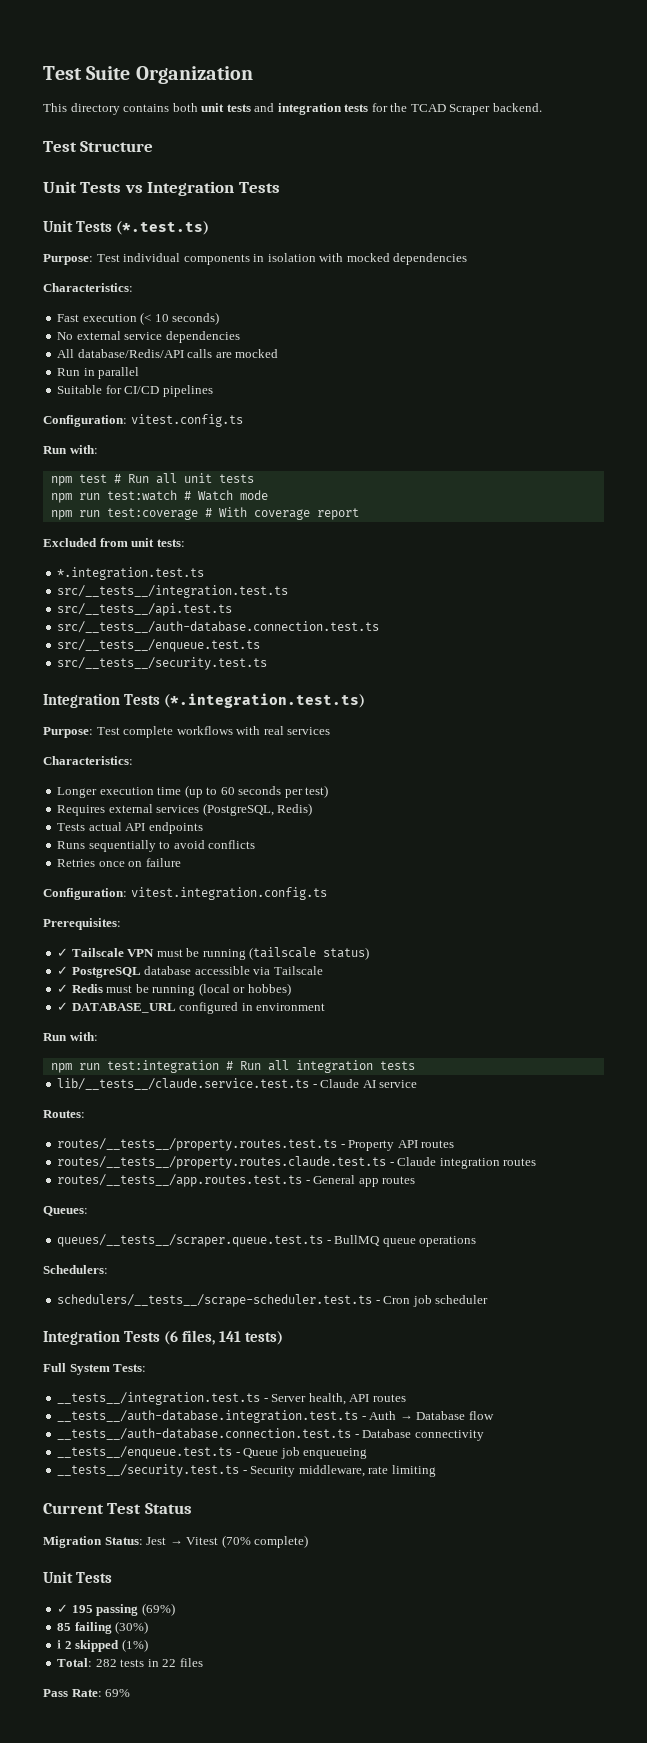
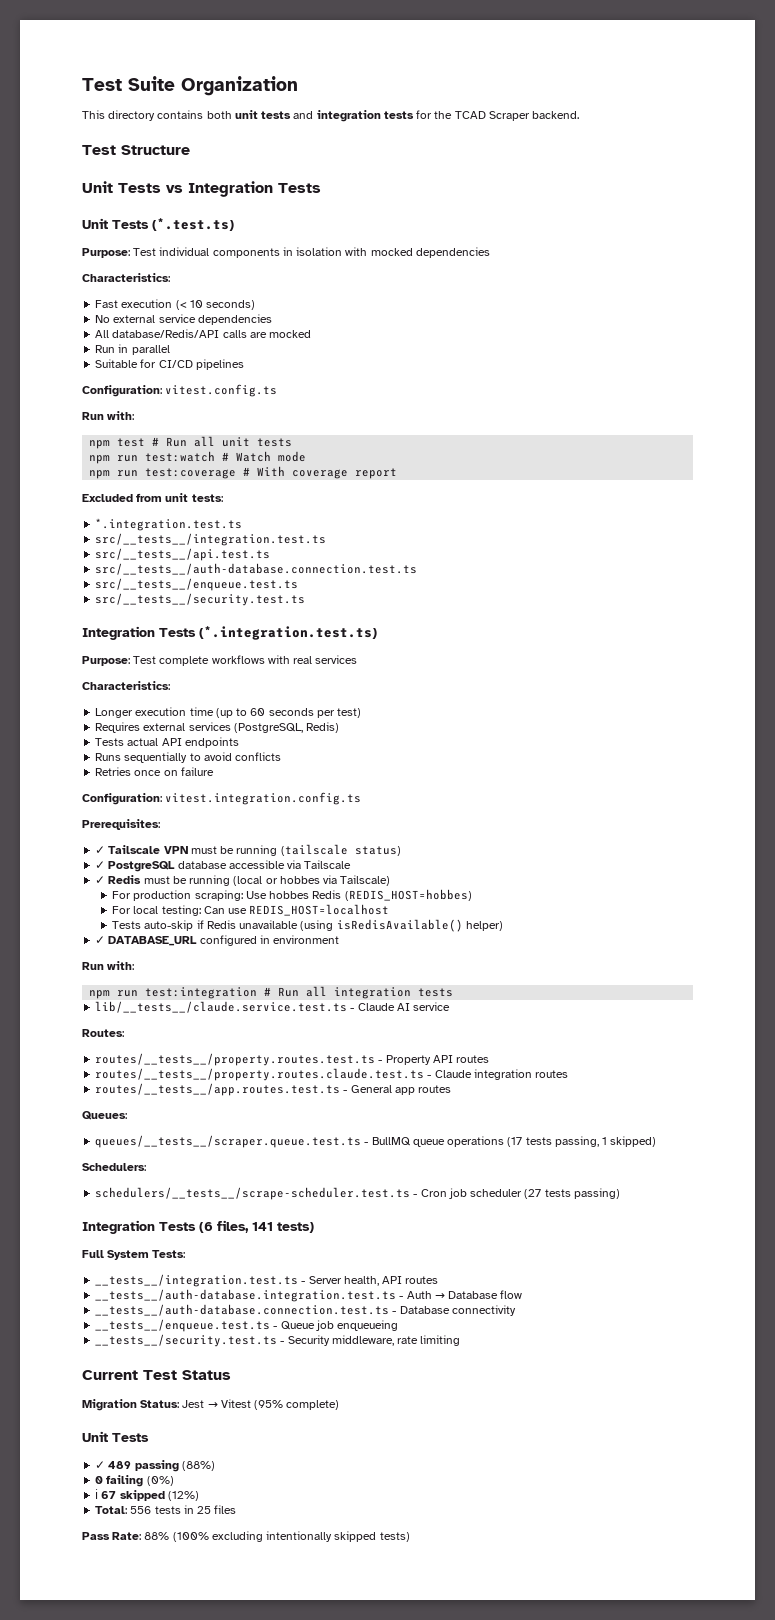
[247,983,291,996] hobbes) -> [279,875,391,886] [112,889,472,901] [112,904,390,916] [112,919,503,932] hobbes via Tailscale) // For production scraping: Use hobbes Redis (REDIS_HOST=hobbes) // For local testing: Can use REDIS_HOST=localhost // Tests auto-skip if Redis unavailable (using isRedisAvailable() helper)
(477, 1241) none -> [507,1136,657,1147] (17 tests passing, 1 skipped)
(489, 1299) none -> [524,1188,620,1199] (27 tests passing)
[221,1535,251,1548] (70% -> [254,1400,284,1410] (95%
[71,1603,175,1616] [57,1621,149,1634] [57,1639,148,1652] 195 passing (69%) // 85 failing (30%) // ℹ 2 skipped (1%) -> [108,1460,215,1472] [95,1475,174,1487] [95,1489,199,1501] 489 passing (88%) // 0 failing (0%) // ℹ 67 skipped (12%)
[95,1659,117,1667] 282 -> [130,1506,152,1514] 556
[162,1659,177,1667] 22 -> [197,1506,212,1514] 25
[105,1689,131,1697] 69% -> [144,1531,410,1542] 88% (100% excluding intentionally skipped tests)

